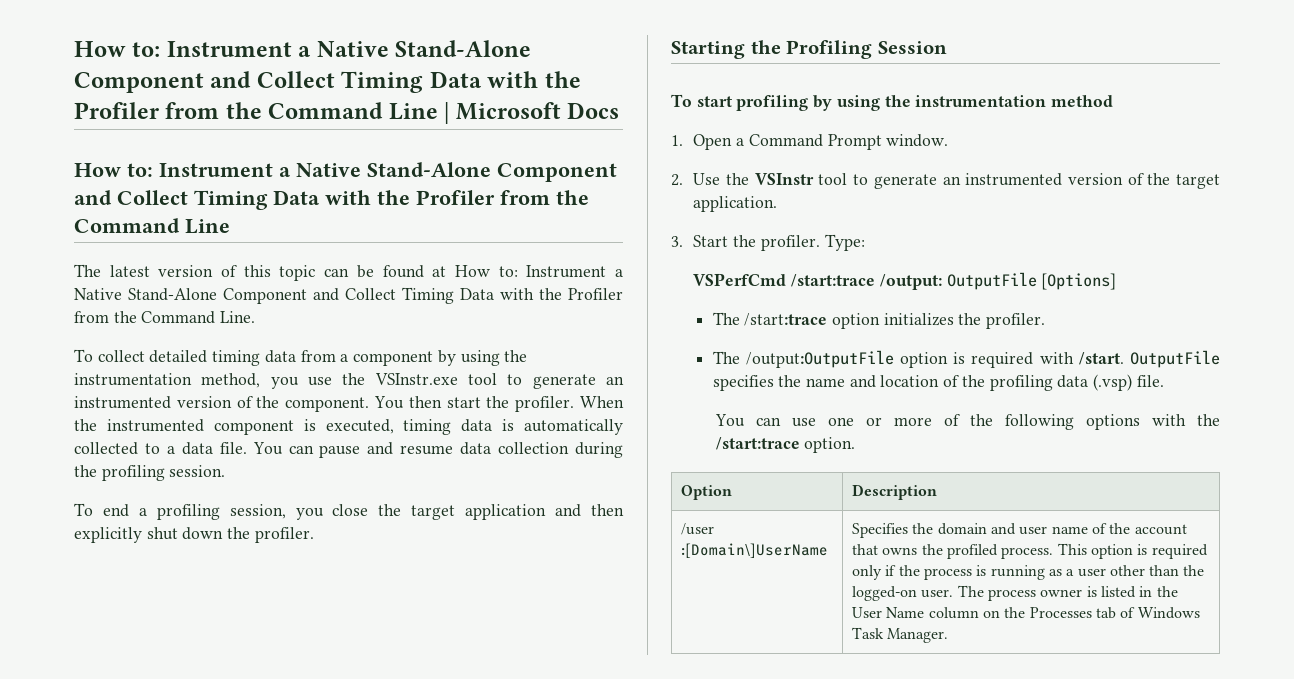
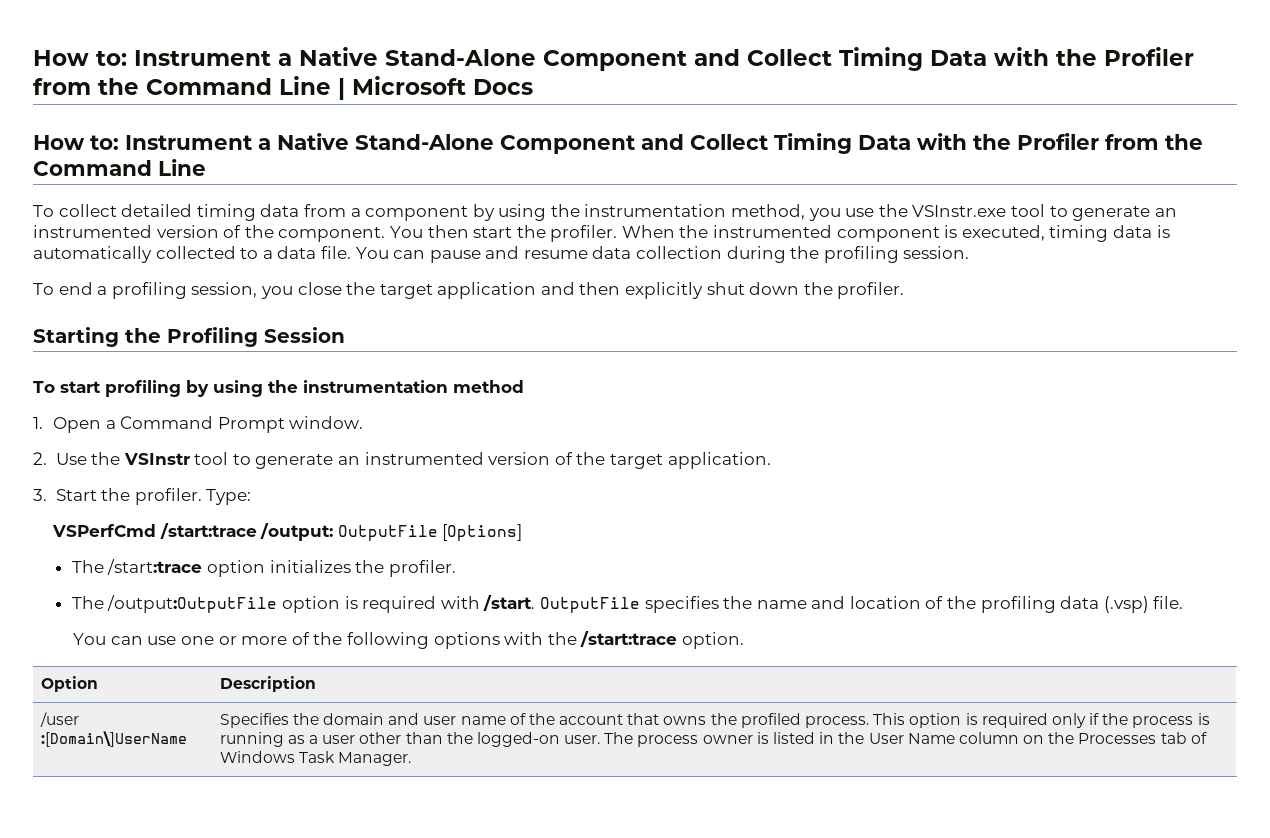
[74,264,623,281] [74,287,623,304] [74,311,256,324] // The latest version of this topic can be found at How to: Instrument a Native Stand-Alone Component and Collect Timing Data with the Profiler from the Command Line. -> (206, 167) none

